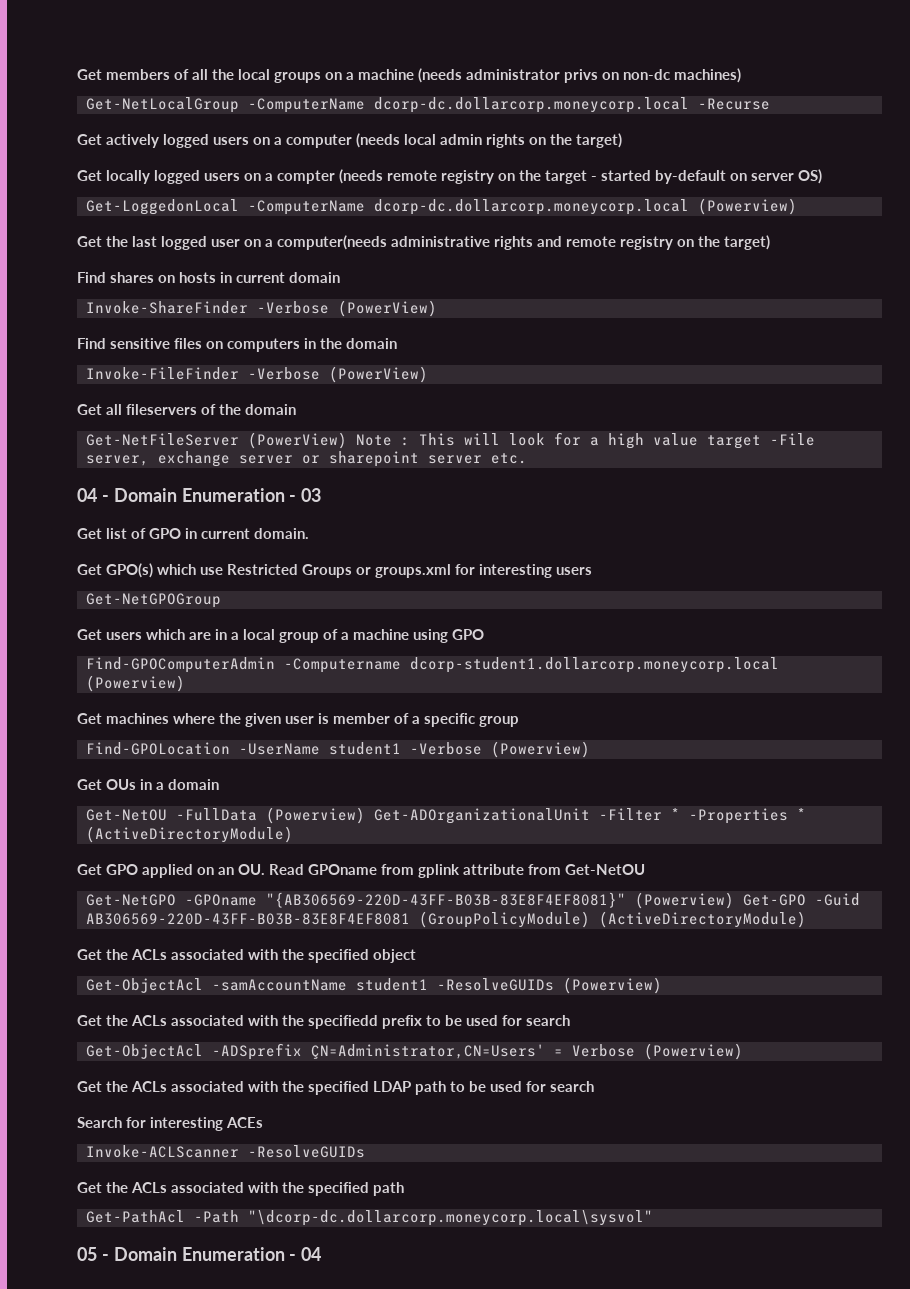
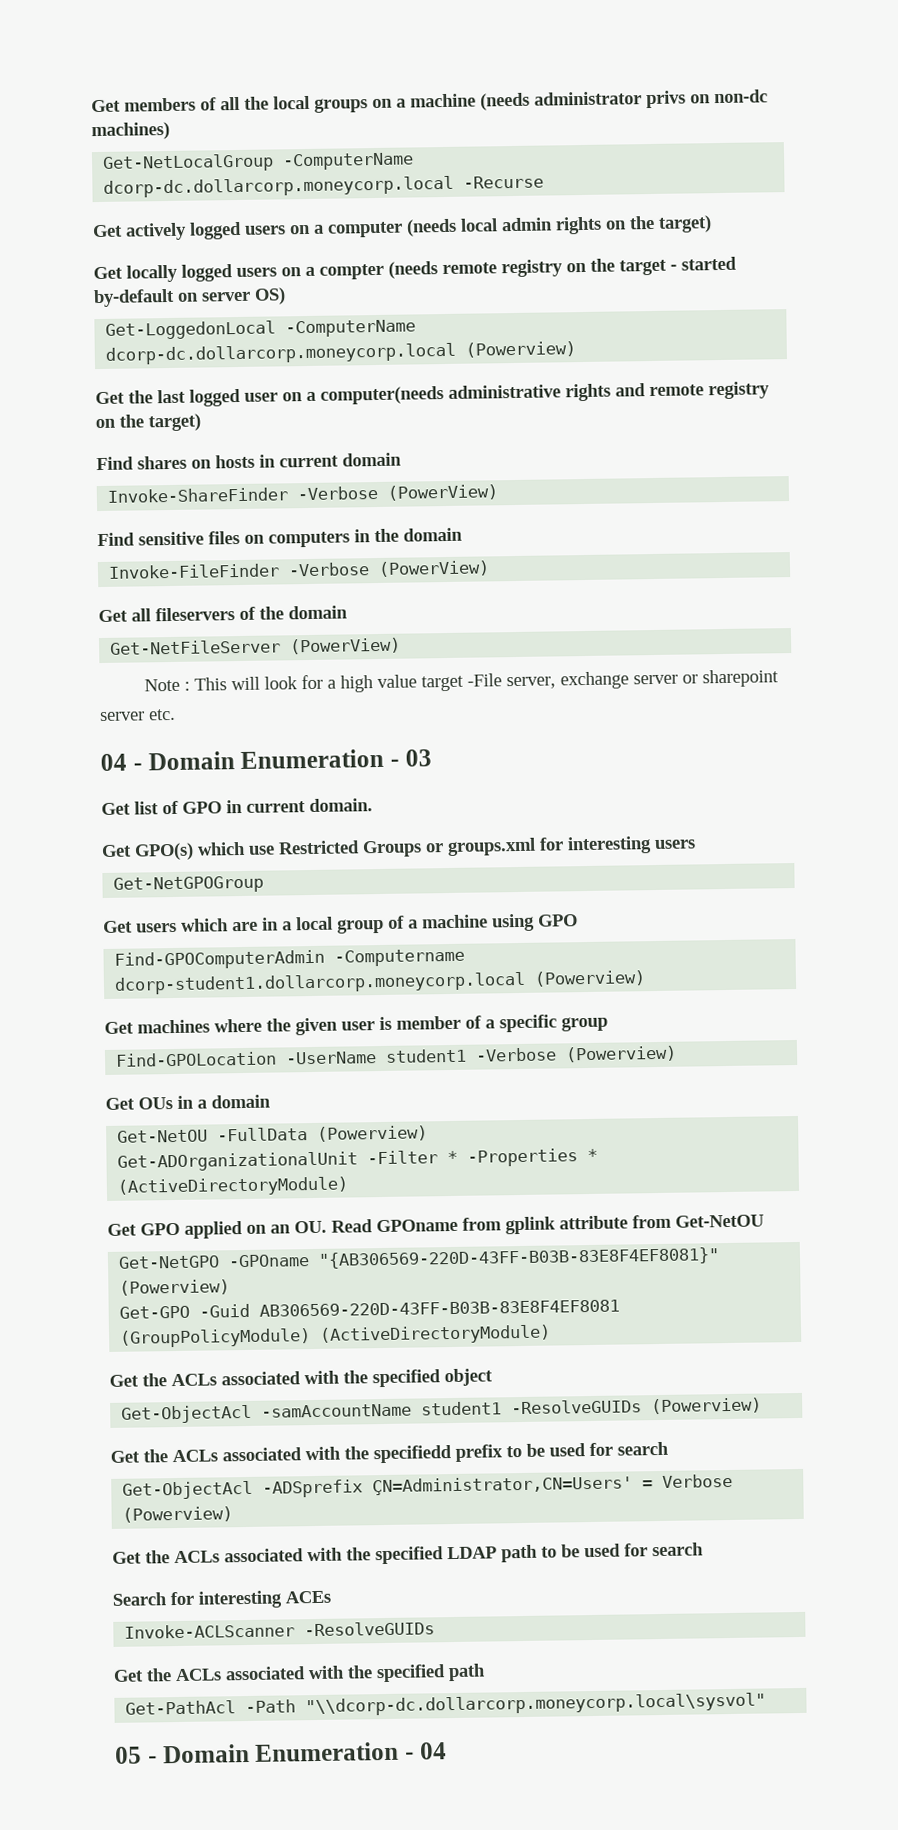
(347, 440) none -> (402, 646) //
(365, 815) none -> (429, 1133) //
(734, 900) none -> (231, 1287) //
[247,1210,653,1226] "\dcorp-dc.dollarcorp.moneycorp.local\sysvol" -> [305,1692,767,1717] "\\dcorp-dc.dollarcorp.moneycorp.local\sysvol"

